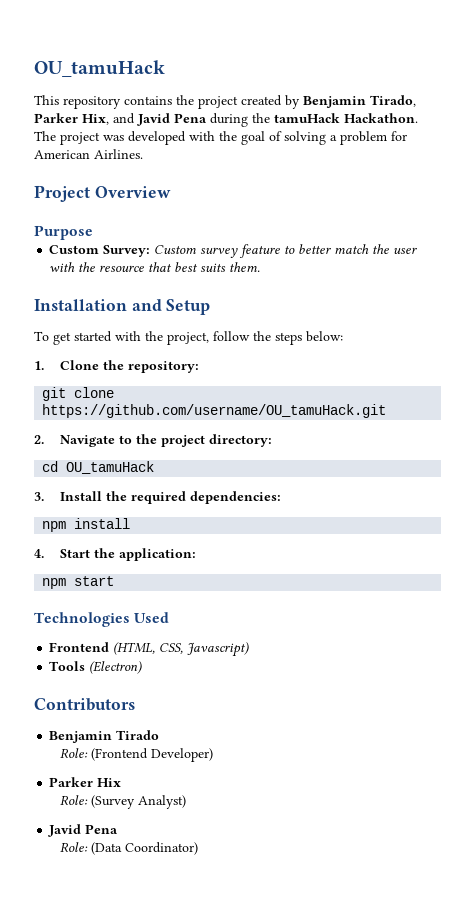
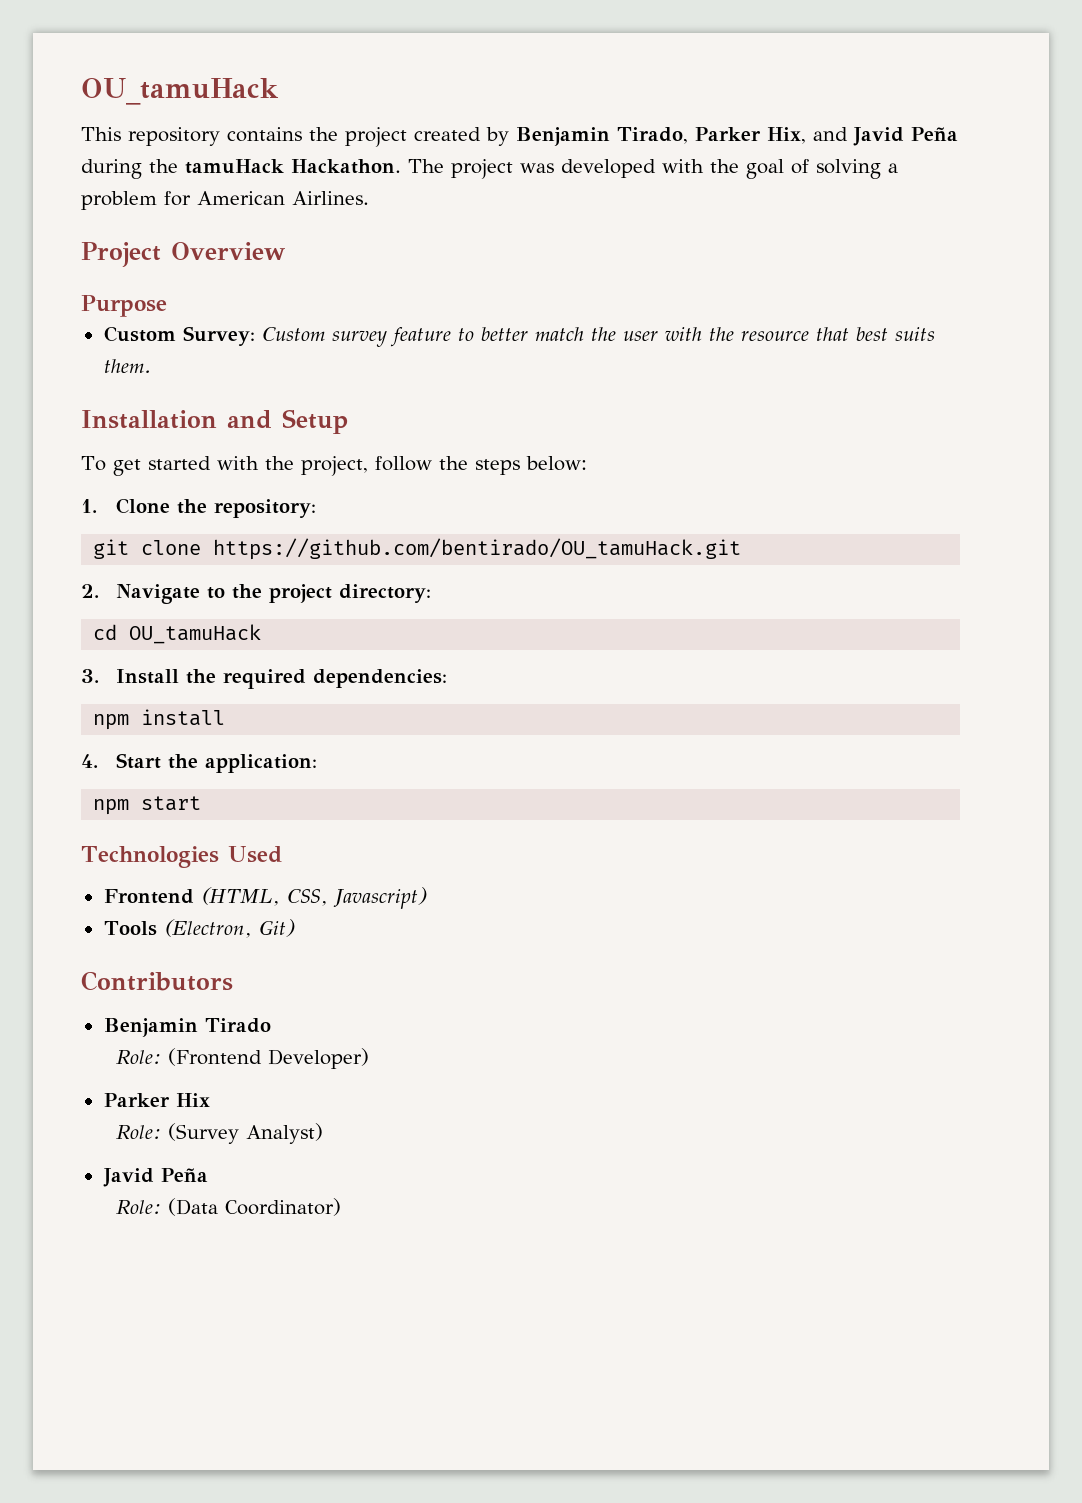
[174,113,207,123] Pena -> [910,127,958,141] Peña
[42,404,387,418] https://github.com/username/OU_tamuHack.git -> [213,538,742,560] https://github.com/bentirado/OU_tamuHack.git
[89,661,143,674] (Electron) -> [163,919,295,938] (Electron, Git)
[85,824,119,834] Pena -> [160,1168,208,1182] Peña

